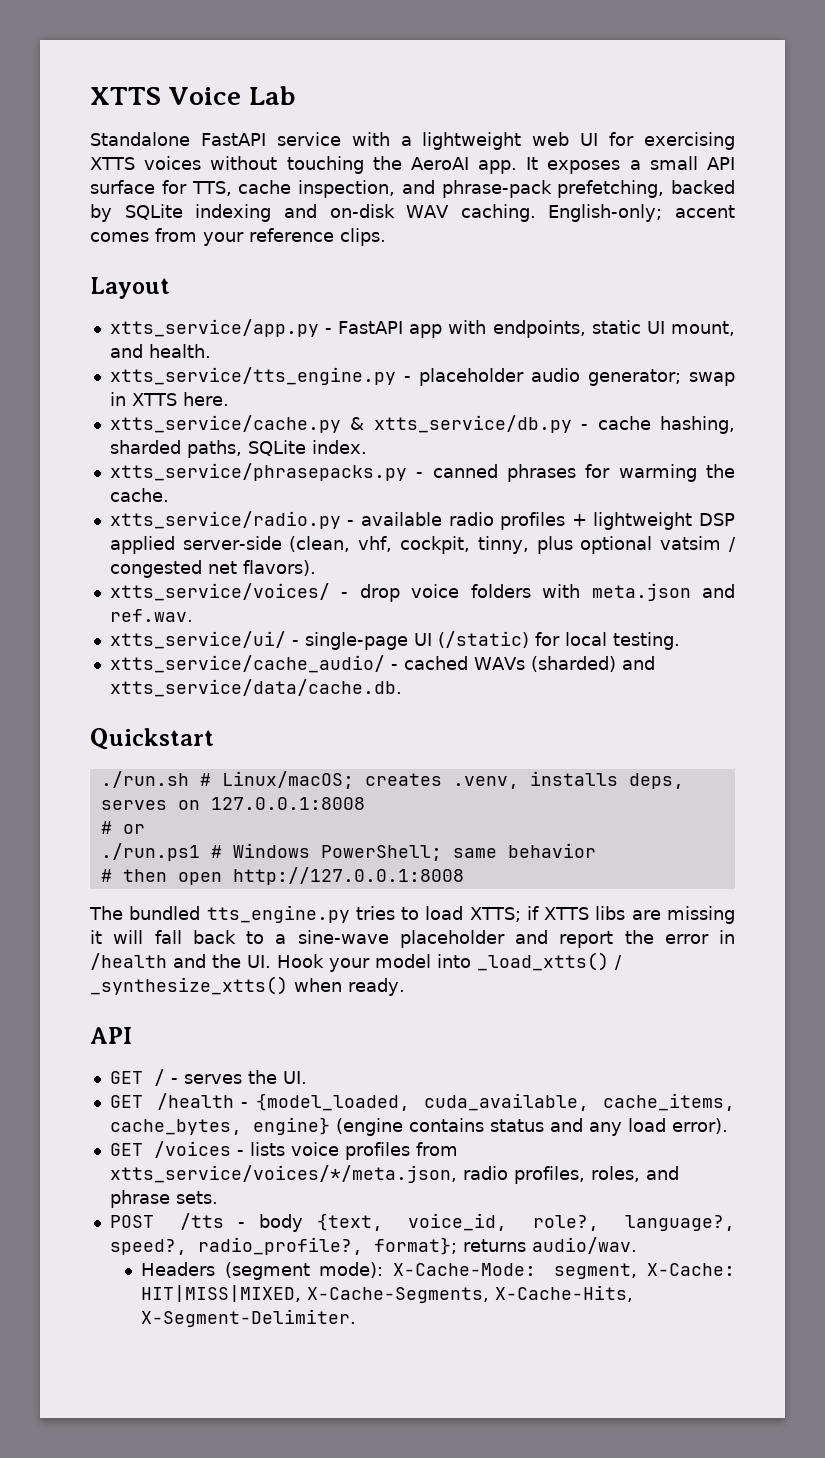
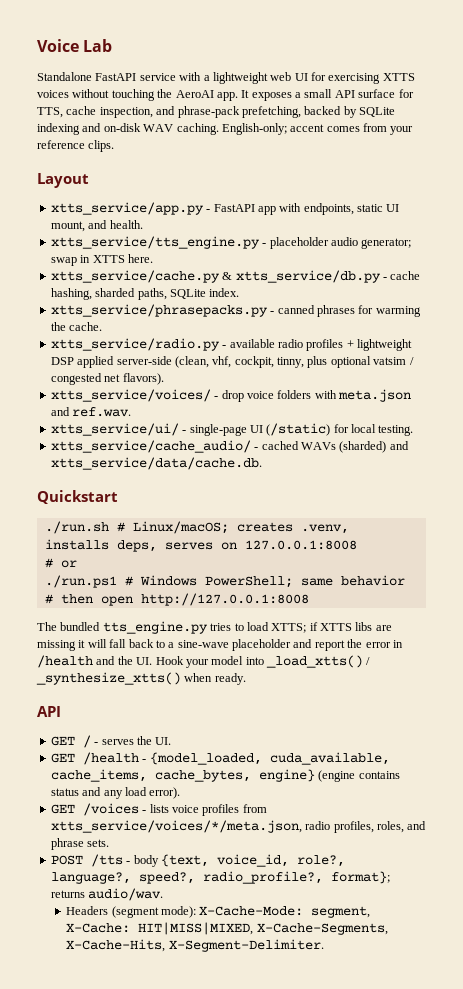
[90,87,161,105] XTTS -> (37, 45) none

